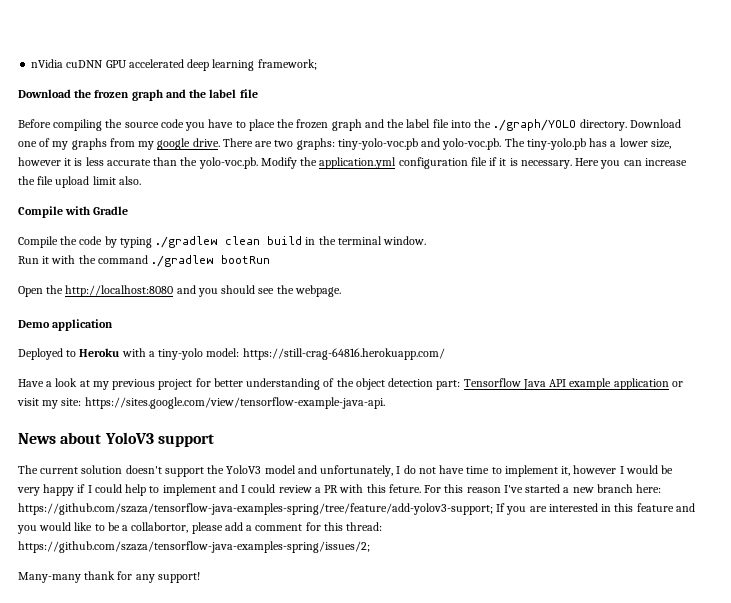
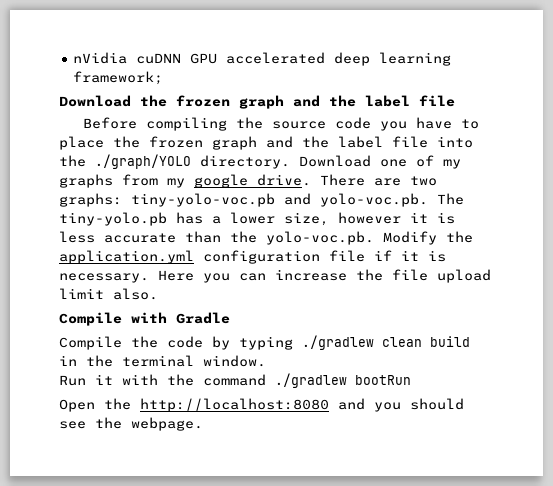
[18,319,114,331] [18,348,445,360] [18,378,683,390] [17,397,385,409] [18,432,214,447] [18,465,674,477] [17,484,662,496] [18,503,695,515] [17,522,383,534] [18,541,370,553] [18,571,200,583] // Demo application // Deployed to Heroku with a tiny-yolo model: https://still-crag-64816.herokuapp.com/ // Have a look at my previous project for better understanding of the object detection part: Tensorflow Java API example application or visit my site: https://sites.google.com/view/tensorflow-example-java-api. // News about YoloV3 support // The current solution doesn't support the YoloV3 model and unfortunately, I do not have time to implement it, however I would be very happy if I could help to implement and I could review a PR with this feture. For this reason I've started a new branch here: https://github.com/szaza/tensorflow-java-examples-spring/tree/feature/add-yolov3-support; If you are interested in this feature and you would like to be a collabortor, please add a comment for this thread: https://github.com/szaza/tensorflow-java-examples-spring/issues/2; // Many-many thank for any support! -> (203, 424) none

